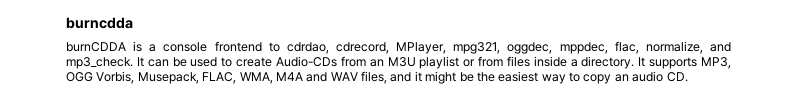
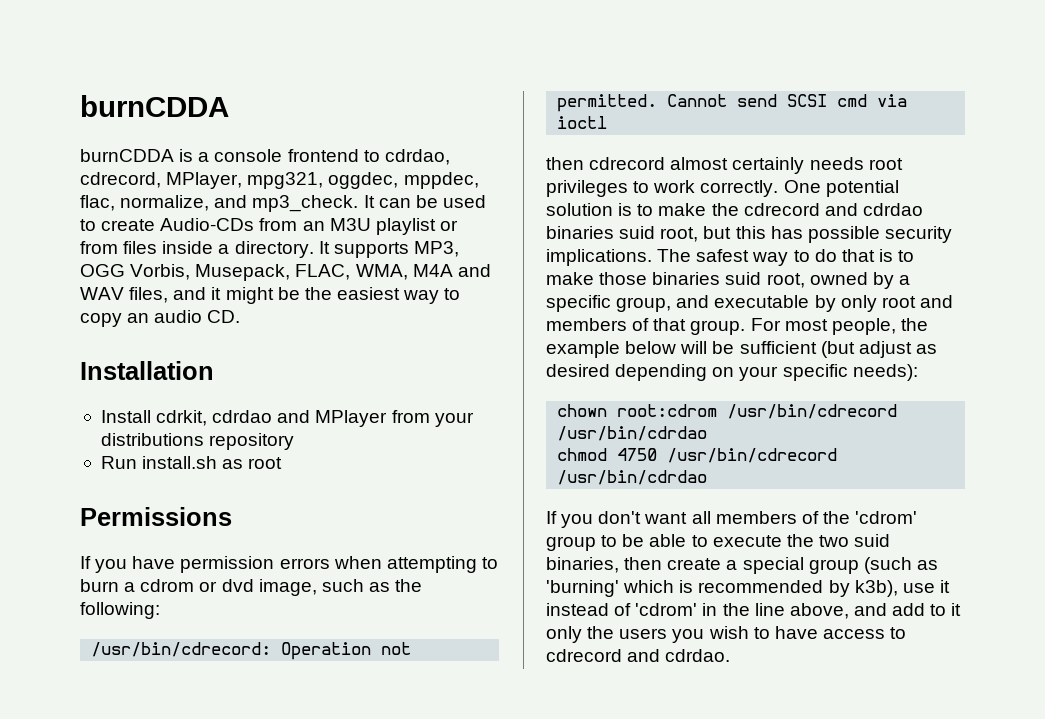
[66,17,133,29] burncdda -> [80,95,229,117] burnCDDA
(688, 77) none -> [80,361,214,380] [100,410,474,427] [100,433,295,450] [100,456,283,469] [80,507,232,526] [80,556,498,573] [80,579,423,596] [80,602,160,619] [91,642,412,660] [557,94,908,112] [557,116,608,129] [546,157,903,174] [546,180,899,197] [546,203,923,216] [546,226,952,243] [546,249,915,266] [546,272,910,289] [546,295,953,312] [546,318,928,335] [546,341,937,358] [546,364,918,381] [557,404,898,419] [557,426,708,441] [557,448,838,463] [557,470,708,485] [546,511,918,528] [546,534,891,551] [546,557,938,574] [546,580,950,597] [546,603,962,619] [546,626,907,643] [546,649,731,662] // Installation // Install cdrkit, cdrdao and MPlayer from your distributions repository // Run install.sh as root // Permissions // If you have permission errors when attempting to burn a cdrom or dvd image, such as the following: // /usr/bin/cdrecord: Operation not permitted. Cannot send SCSI cmd via ioctl // then cdrecord almost certainly needs root privileges to work correctly. One potential solution is to make the cdrecord and cdrdao binaries suid root, but this has possible security implications. The safest way to do that is to make those binaries suid root, owned by a specific group, and executable by only root and members of that group. For most people, the example below will be sufficient (but adjust as desired depending on your specific needs): // chown root:cdrom /usr/bin/cdrecord /usr/bin/cdrdao // chmod 4750 /usr/bin/cdrecord /usr/bin/cdrdao // If you don't want all members of the 'cdrom' group to be able to execute the two suid binaries, then create a special group (such as 'burning' which is recommended by k3b), use it instead of 'cdrom' in the line above, and add to it only the users you wish to have access to cdrecord and cdrdao.

